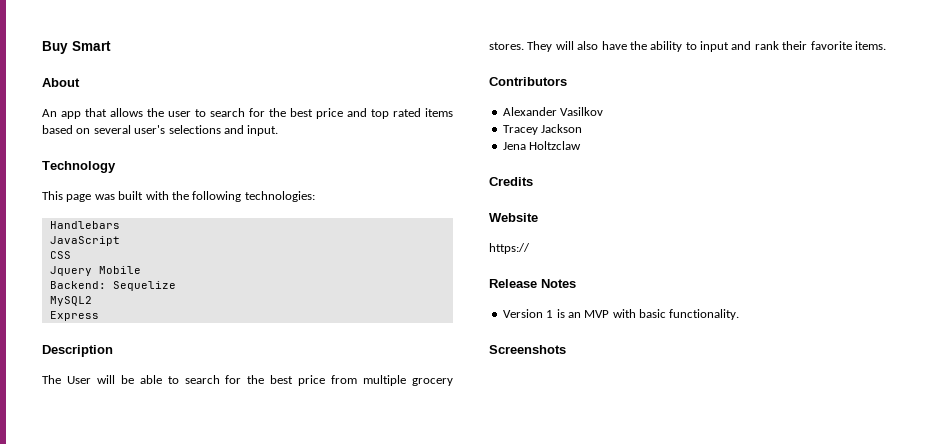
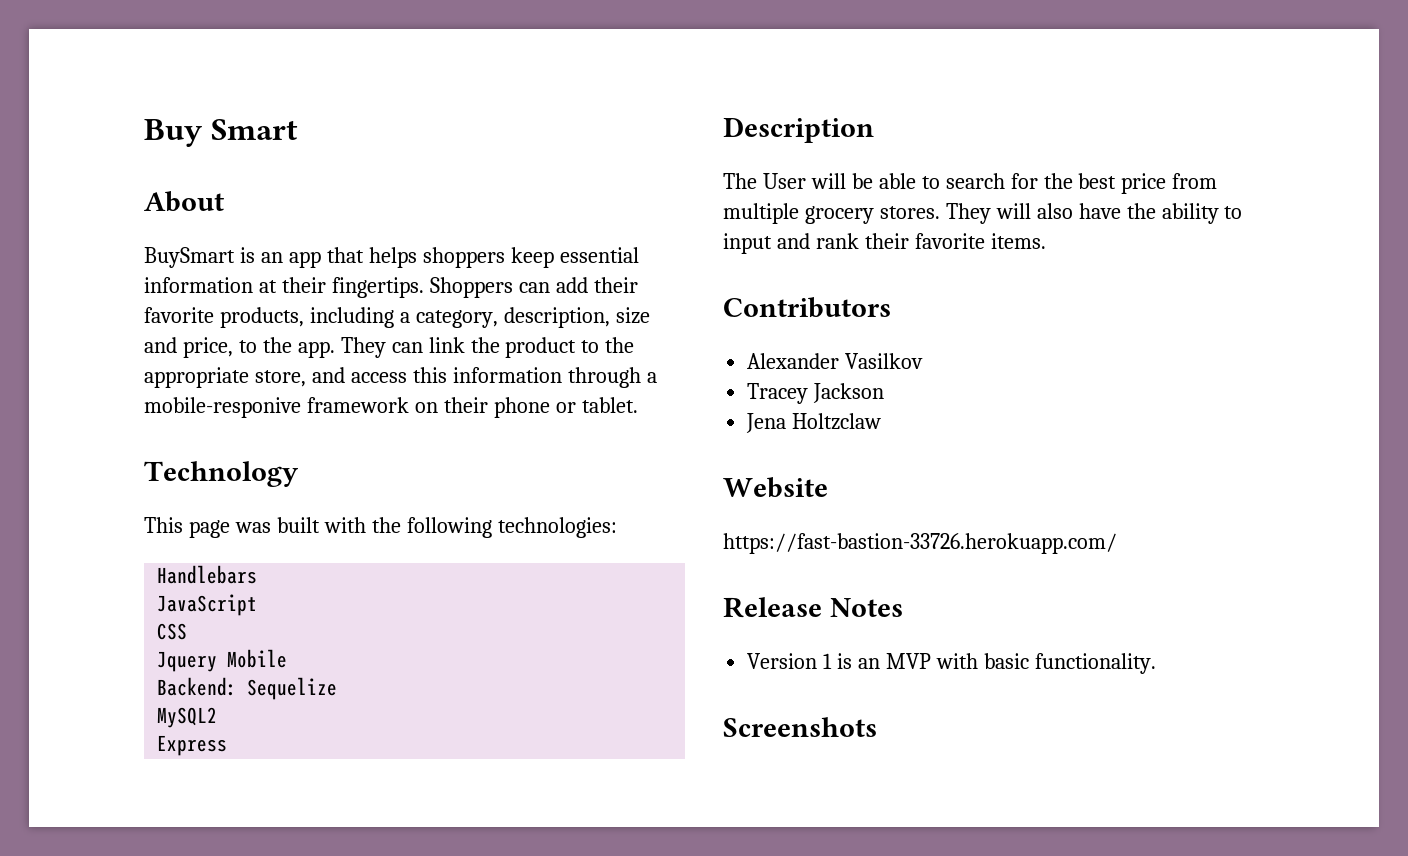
[42,108,453,119] [42,125,279,136] An app that allows the user to search for the best price and top rated items based on several user's selections and input. -> [144,247,639,268] [144,277,638,298] [144,307,650,328] [144,337,635,358] [144,367,657,388] [144,397,638,418] BuySmart is an app that helps shoppers keep essential information at their fingertips. Shoppers can add their favorite products, including a category, description, size and price, to the app. They can link the product to the appropriate store, and access this information through a mobile-responive framework on their phone or tablet.
[489,177,533,186] // Credits -> (882, 421) none
[489,243,530,254] https:// -> [723,533,1117,554] https://fast-bastion-33726.herokuapp.com/

